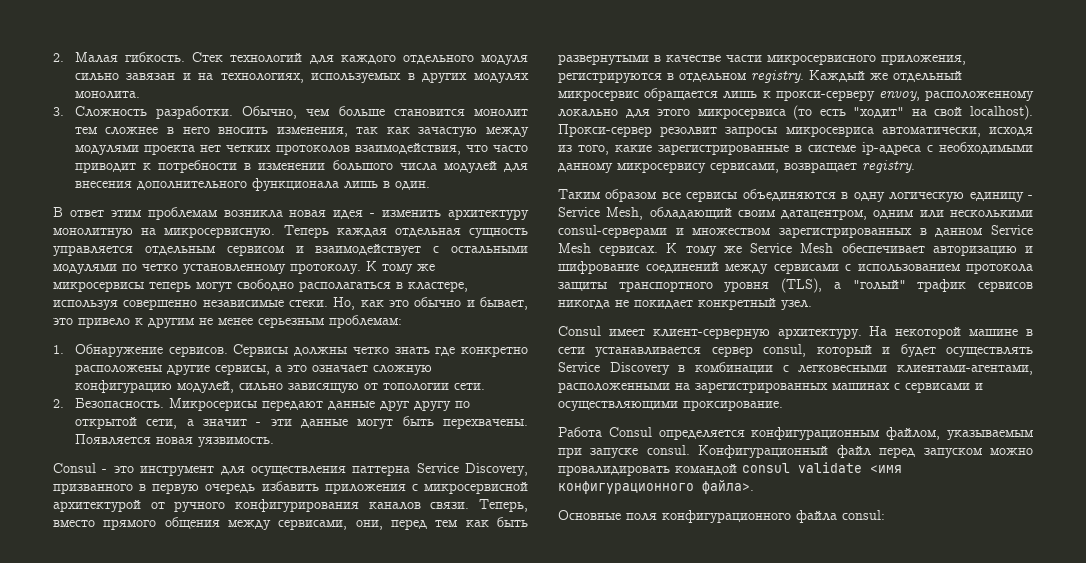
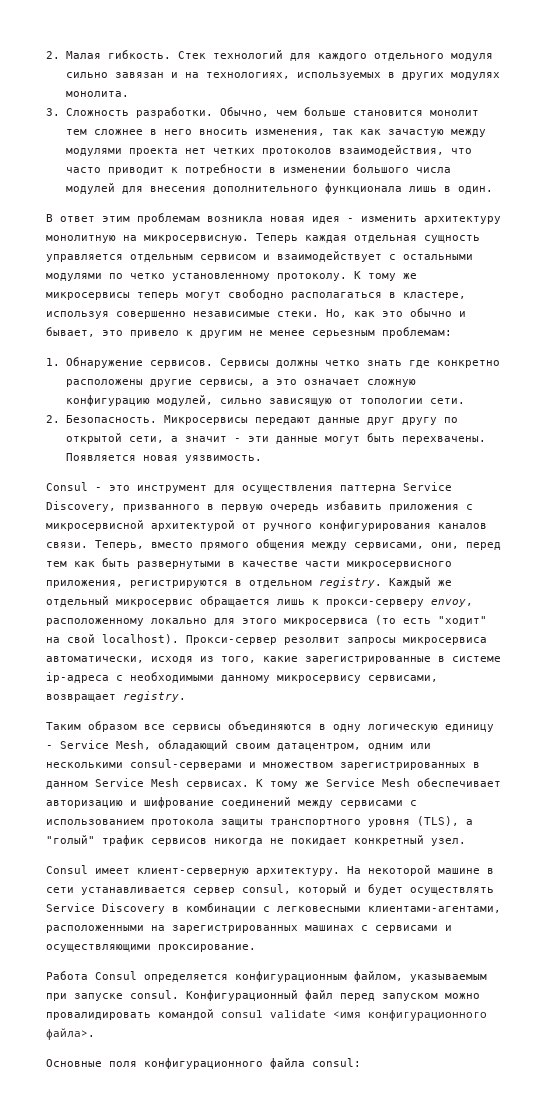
[168,398,257,411] Микросерисы -> [163,415,248,425] Микросервисы
[785,126,874,137] микросевриса -> [403,637,487,645] микросервиса

